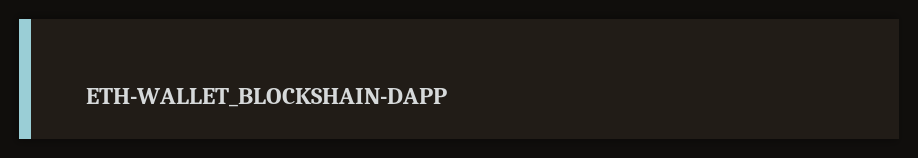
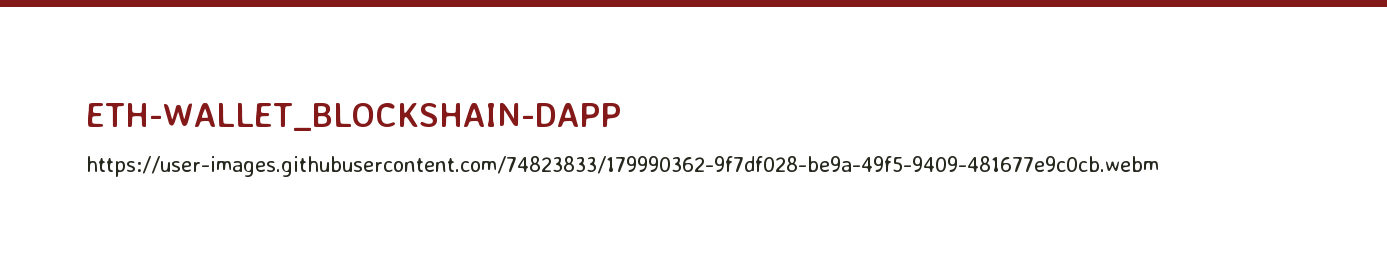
(447, 97) none -> [86,156,1159,177] // https://user-images.githubusercontent.com/74823833/179990362-9f7df028-be9a-49f5-9409-481677e9c0cb.webm

